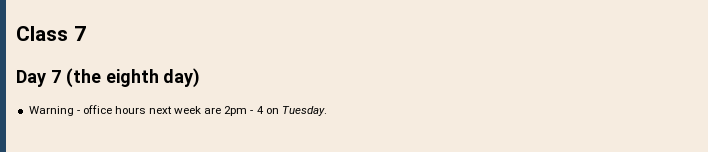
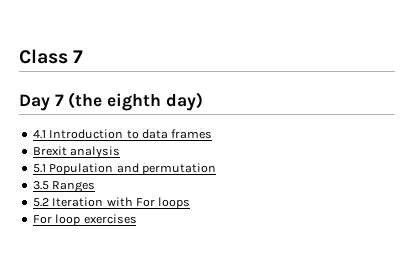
[28,105,327,116] Warning - office hours next week are 2pm - 4 on Tuesday. -> [32,129,213,139] [32,146,121,159] [32,163,216,175] [32,181,96,193] [32,197,191,209] [32,214,137,226] 4.1 Introduction to data frames // Brexit analysis // 5.1 Population and permutation // 3.5 Ranges // 5.2 Iteration with For loops // For loop exercises

